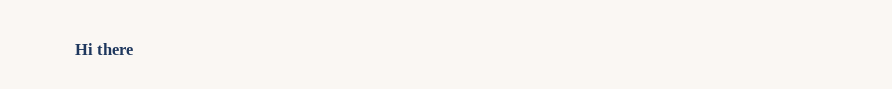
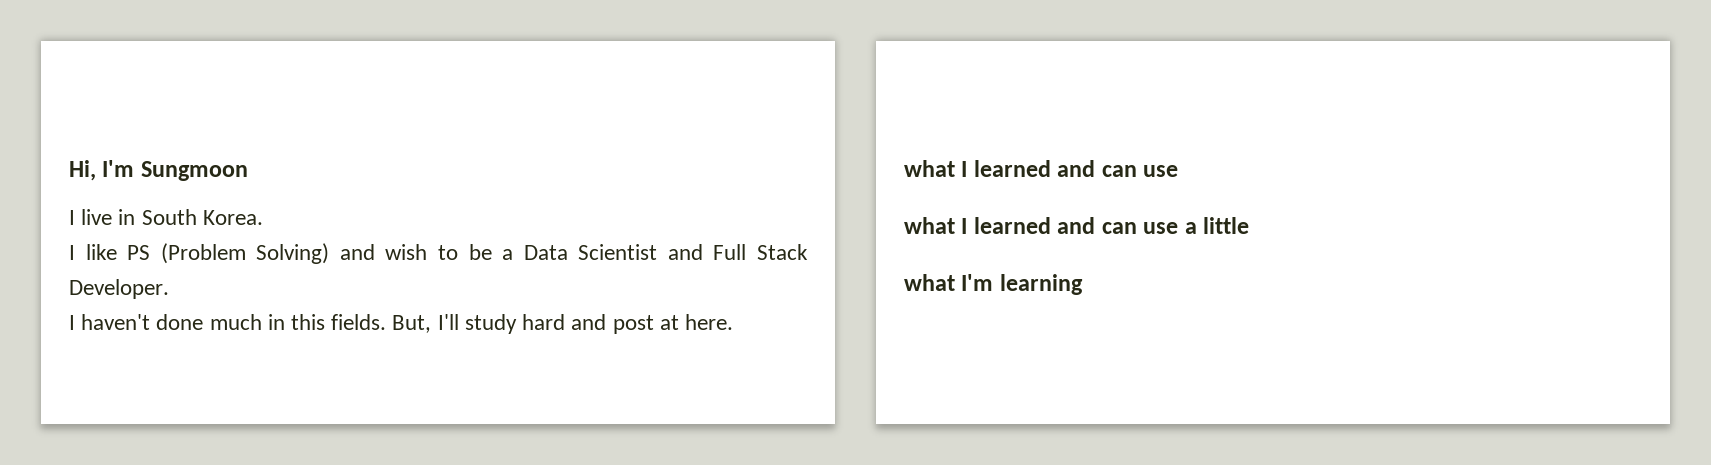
[75,43,134,55] Hi there -> [69,160,248,181] [69,209,263,225] [69,243,808,264] [69,279,169,299] [69,314,733,334] [904,160,1179,177] [904,217,1250,234] [904,274,1083,295] Hi, I'm Sungmoon // I live in South Korea. // I like PS (Problem Solving) and wish to be a Data Scientist and Full Stack Developer. // I haven't done much in this fields. But, I'll study hard and post at here. // what I learned and can use // what I learned and can use a little // what I'm learning

